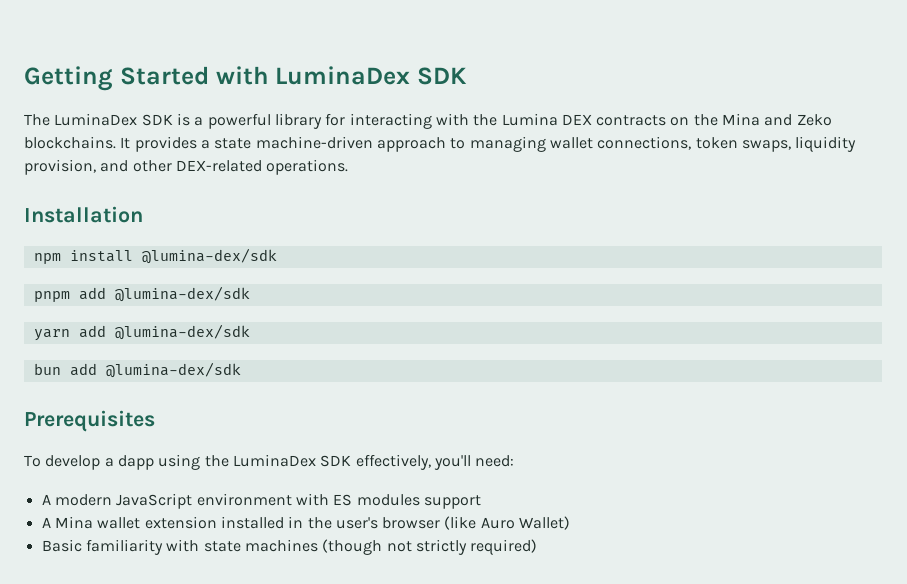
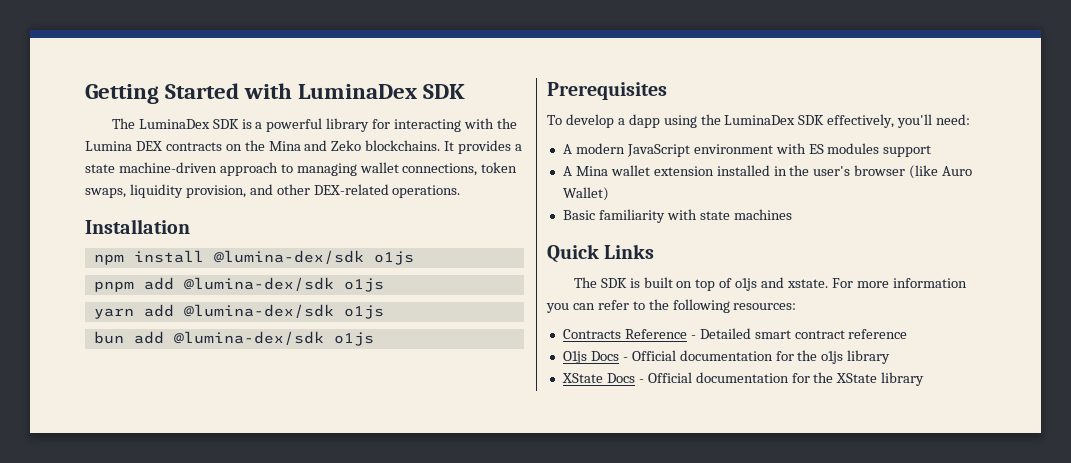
(277, 256) none -> [373,251,414,265] o1js
(250, 294) none -> [343,278,384,292] o1js
(250, 332) none -> [343,305,384,319] o1js
(241, 370) none -> [333,332,374,346] o1js
[322,539,538,555] (though not strictly required) -> [547,244,655,263] [573,277,967,291] [546,299,797,313] [562,328,908,339] [562,350,891,364] [561,372,925,386] // Quick Links // The SDK is built on top of o1js and xstate. For more information you can refer to the following resources: // Contracts Reference - Detailed smart contract reference // O1js Docs - Official documentation for the o1js library // XState Docs - Official documentation for the XState library

